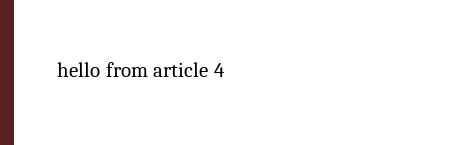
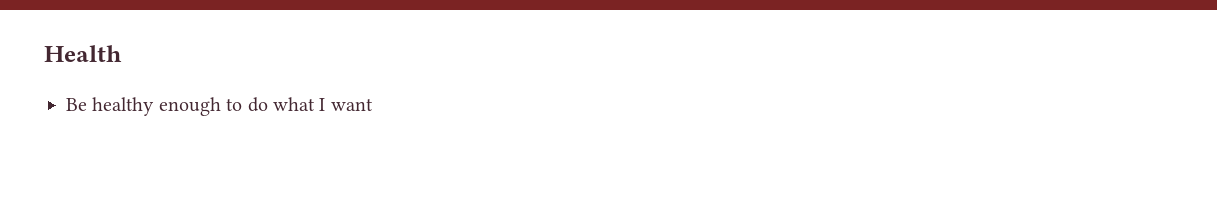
[57,62,225,77] hello from article 4 -> [44,45,122,62] [66,97,373,116] Health // Be healthy enough to do what I want

